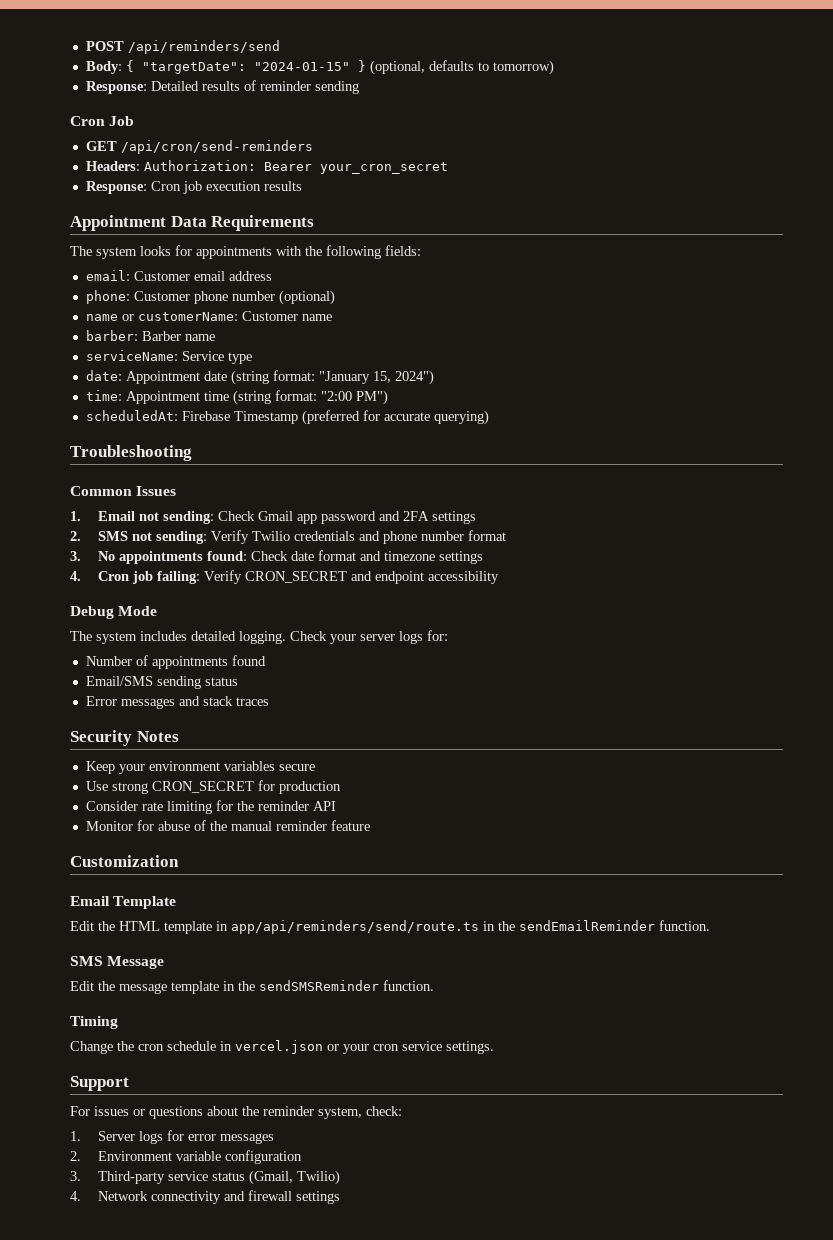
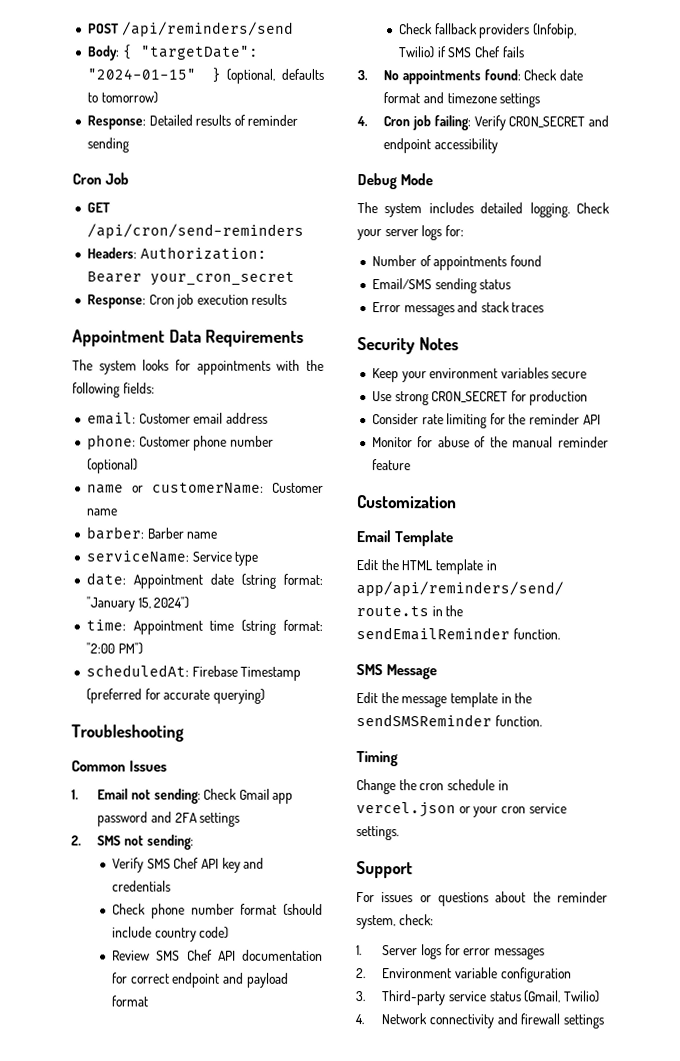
[211,530,291,544] Verify Twilio -> [112,857,265,873] // Verify SMS Chef API key and
[359,531,381,541] and -> [112,903,147,915] // Check
(507, 535) none -> [282,903,323,916] [112,926,230,942] [112,949,323,961] [112,972,289,988] [112,995,150,1007] [399,23,578,39] [398,46,525,59] (should include country code) // Review SMS Chef API documentation for correct endpoint and payload format // Check fallback providers (Infobip, Twilio) if SMS Chef fails

